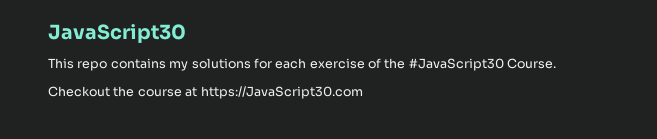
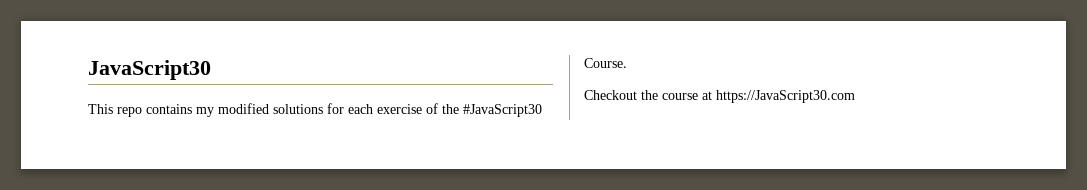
(189, 66) none -> [218,103,269,114] modified

